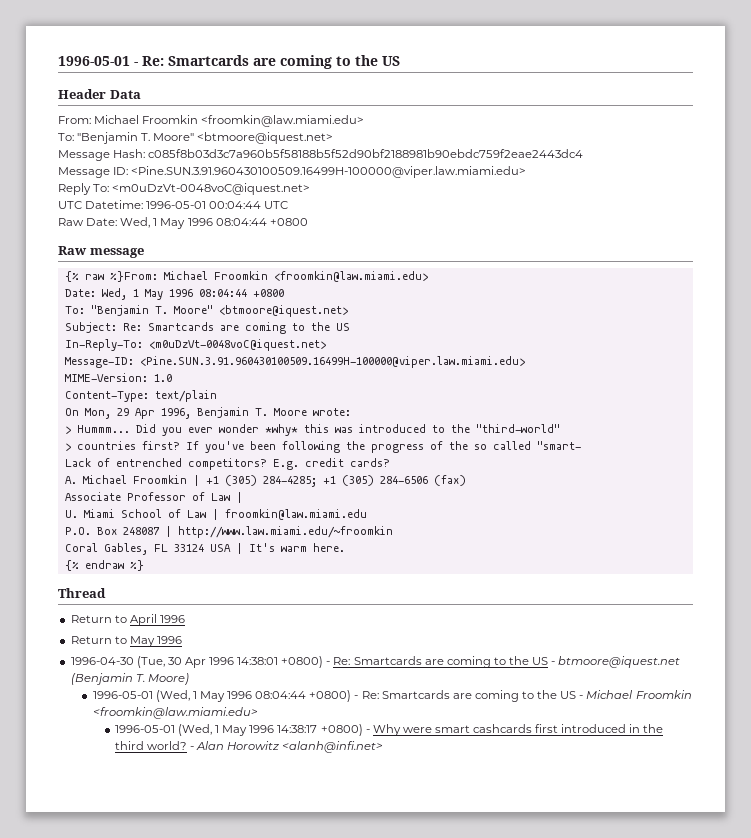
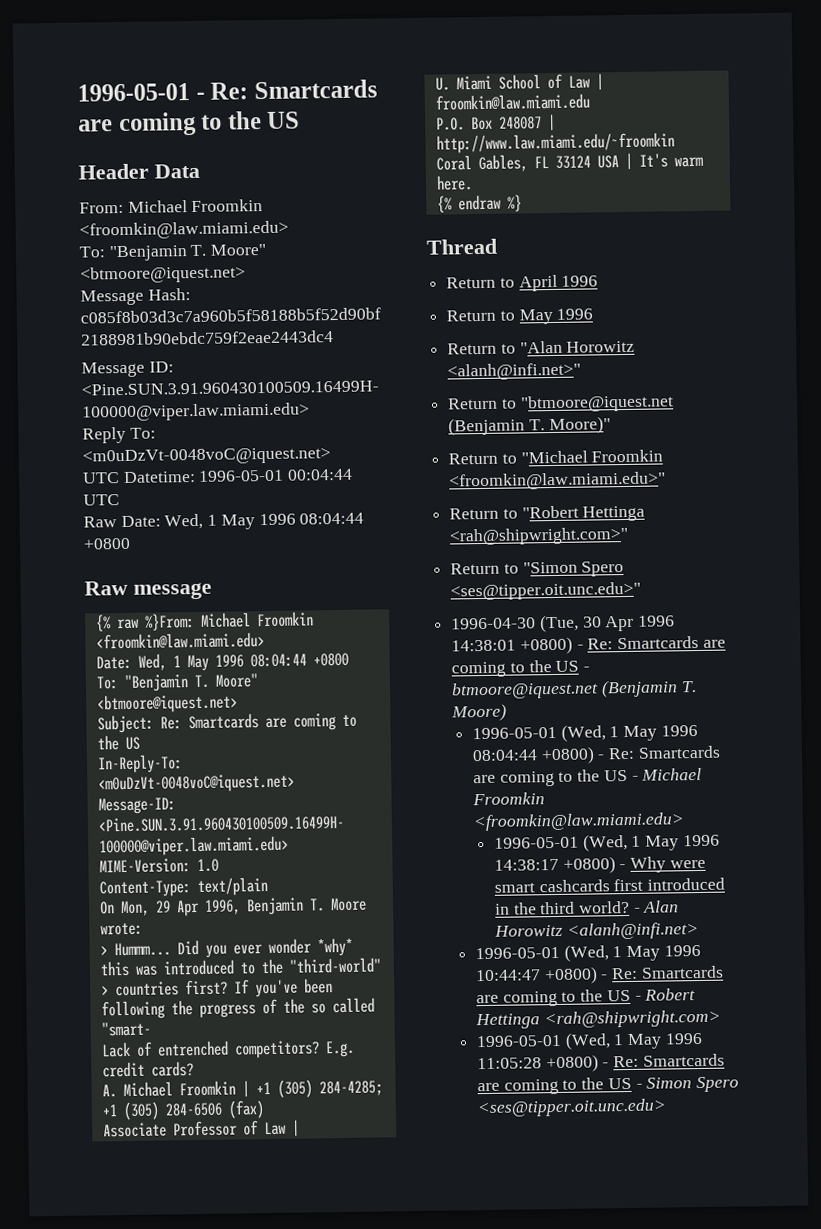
(182, 640) none -> [447,340,636,355] [447,362,582,381] [447,394,674,413] [448,416,611,436] [448,449,664,465] [449,471,667,491] [449,505,646,522] [449,526,630,546] [450,561,625,577] [450,581,642,601] // Return to "Alan Horowitz <alanh@infi.net>" // Return to "btmoore@iquest.net (Benjamin T. Moore)" // Return to "Michael Froomkin <froomkin@law.miami.edu>" // Return to "Robert Hettinga <rah@shipwright.com>" // Return to "Simon Spero <ses@tipper.oit.unc.edu>"
(384, 747) none -> [475,944,701,962] [475,965,724,985] [476,988,697,1007] [475,1009,721,1030] [476,1032,703,1050] [477,1053,725,1073] [477,1076,740,1095] [477,1098,668,1118] // 1996-05-01 (Wed, 1 May 1996 10:44:47 +0800) - Re: Smartcards are coming to the US - Robert Hettinga <rah@shipwright.com> // 1996-05-01 (Wed, 1 May 1996 11:05:28 +0800) - Re: Smartcards are coming to the US - Simon Spero <ses@tipper.oit.unc.edu>

